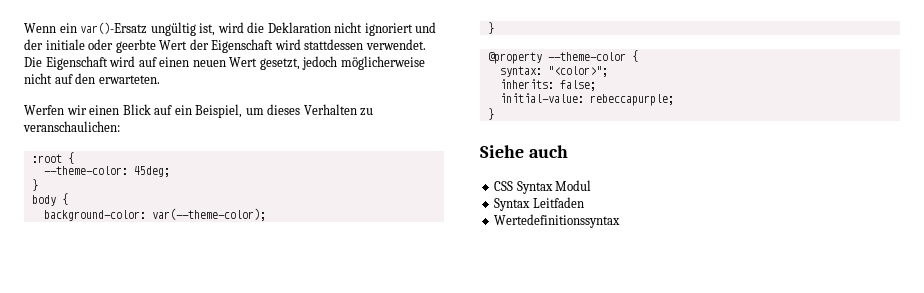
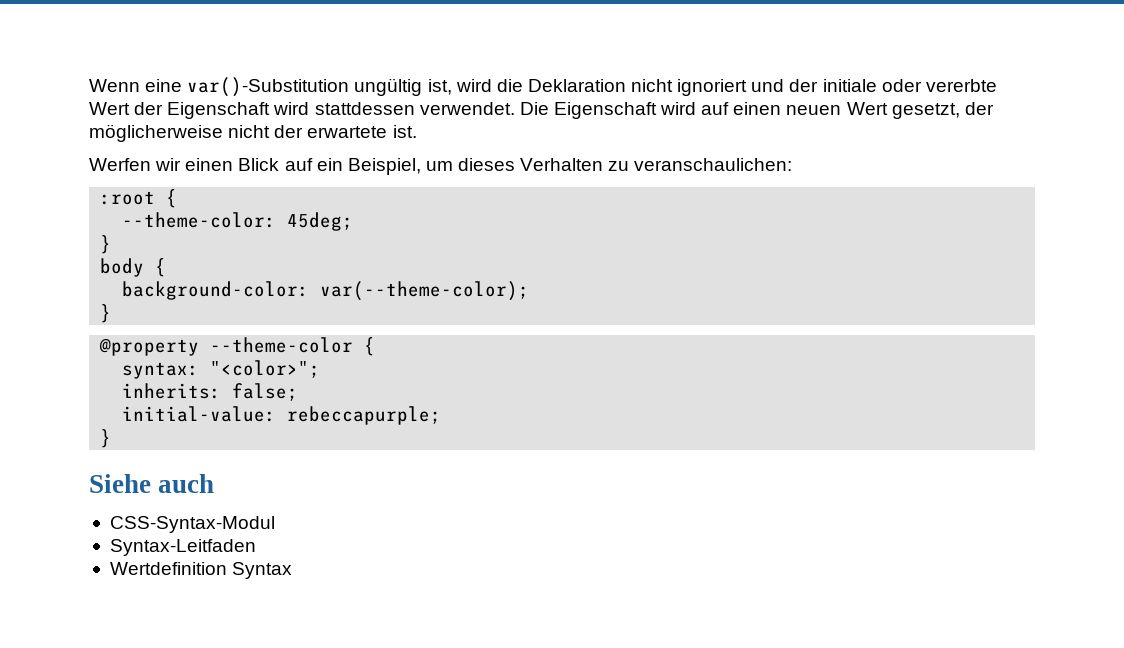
[59,22,148,34] ein var()-Ersatz -> [145,77,350,97] eine var()-Substitution
[115,39,156,53] geerbte -> [925,79,997,92] vererbte
[302,56,338,70] jedoch -> [964,102,994,115] der
[54,73,160,84] auf den erwarteten. -> [274,125,417,138] der erwartete ist.
[494,180,592,194] [494,197,584,211] [494,214,621,228] CSS Syntax Modul // Syntax Leitfaden // Wertedefinitionssyntax -> [109,516,275,533] [109,539,256,556] [109,562,293,579] CSS-Syntax-Modul // Syntax-Leitfaden // Wertdefinition Syntax

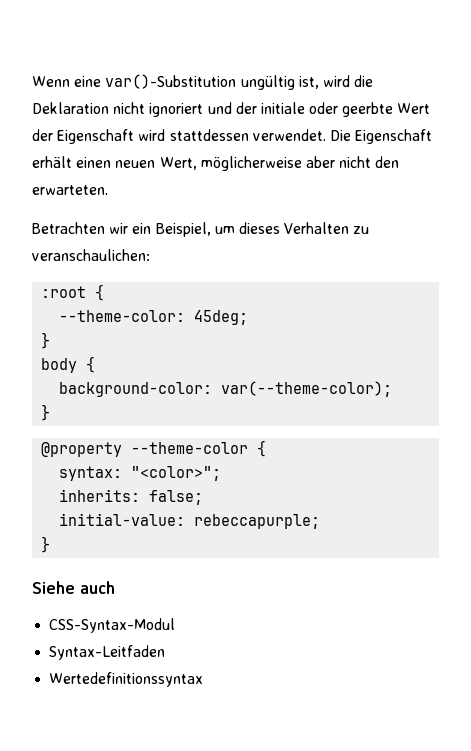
[925,79,997,92] vererbte -> [342,102,394,117] geerbte
[660,102,994,119] [89,124,417,142] [89,158,313,171] wird auf einen neuen Wert gesetzt, der möglicherweise nicht der erwartete ist. // Werfen wir einen Blick auf -> [32,156,400,171] [32,185,108,195] [32,222,129,234] erhält einen neuen Wert, möglicherweise aber nicht den erwarteten. // Betrachten wir
[109,562,293,579] Wertdefinition Syntax -> [49,672,204,687] Wertedefinitionssyntax

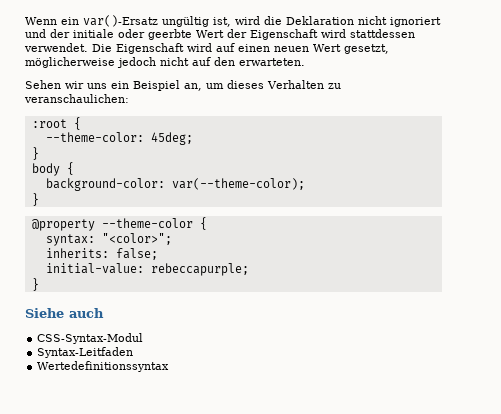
[74,74,237,89] eine var()-Substitution -> [61,15,158,27] ein var()-Ersatz
[32,156,400,171] [32,185,108,195] [32,222,211,237] erhält einen neuen Wert, möglicherweise aber nicht den erwarteten. // Betrachten wir ein Beispiel, -> [187,43,389,54] [25,57,305,68] [25,80,202,91] wird auf einen neuen Wert gesetzt, möglicherweise jedoch nicht auf den erwarteten. // Sehen wir uns ein Beispiel an,

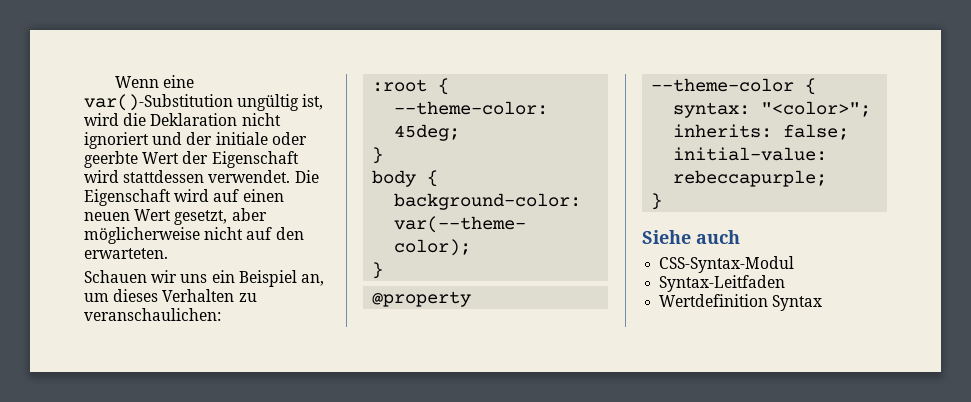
[61,15,158,27] ein var()-Ersatz -> [163,75,195,88] [84,94,233,111] eine var()-Substitution
[25,57,156,68] möglicherweise jedoch -> [231,208,267,221] [84,227,200,244] aber möglicherweise
[25,80,61,89] Sehen -> [84,270,147,283] Schauen
[37,361,170,372] Wertedefinitionssyntax -> [659,294,823,311] Wertdefinition Syntax

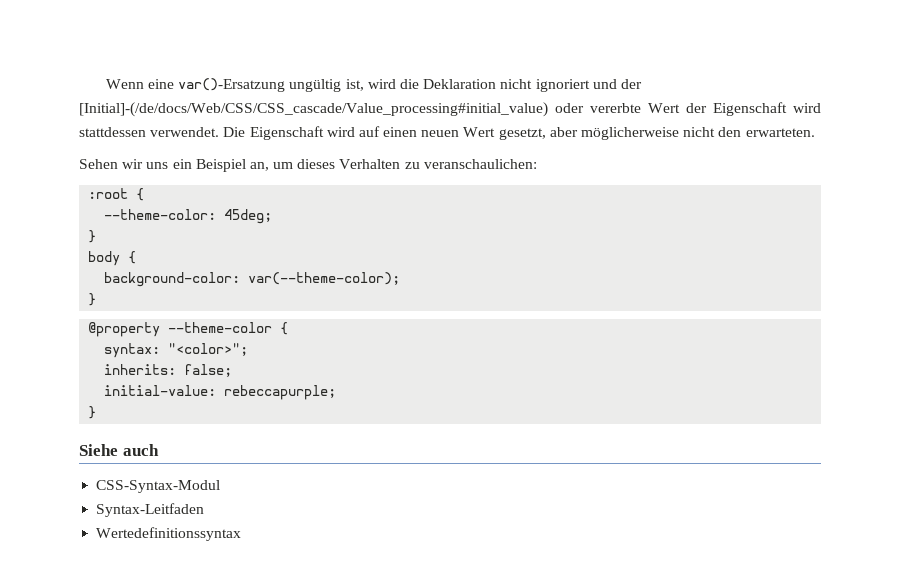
[84,94,233,111] var()-Substitution -> [178,78,286,92] var()-Ersatzung
[215,132,307,145] [84,151,138,168] initiale oder geerbte -> [79,102,641,117] [Initial]-(/de/docs/Web/CSS/CSS_cascade/Value_processing#initial_value) oder vererbte
[246,227,273,240] auf -> (716, 132) none
[84,270,147,283] Schauen -> [79,159,118,169] Sehen
[659,294,823,311] Wertdefinition Syntax -> [96,527,242,541] Wertedefinitionssyntax

